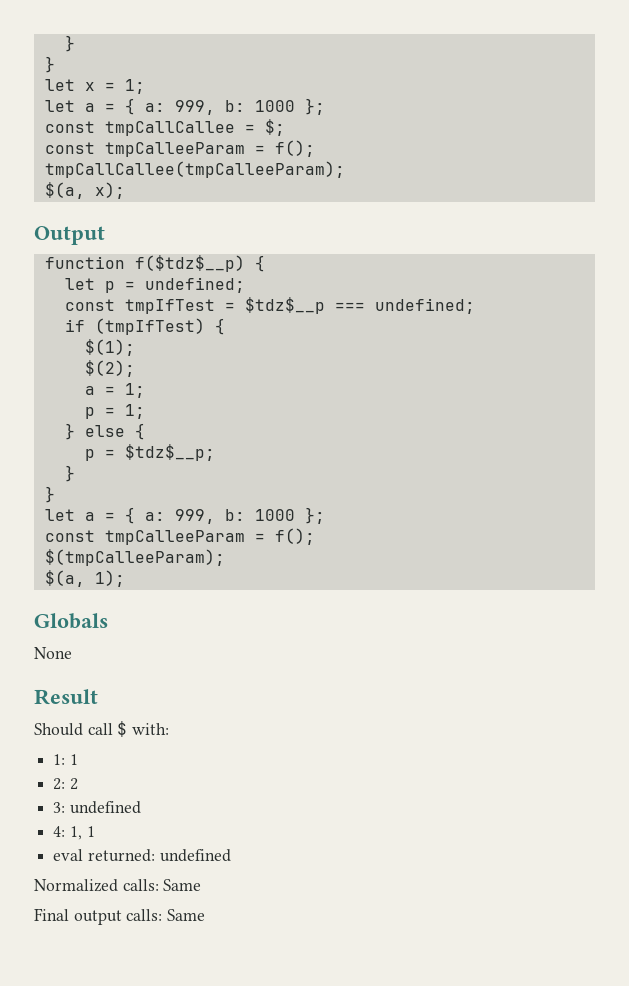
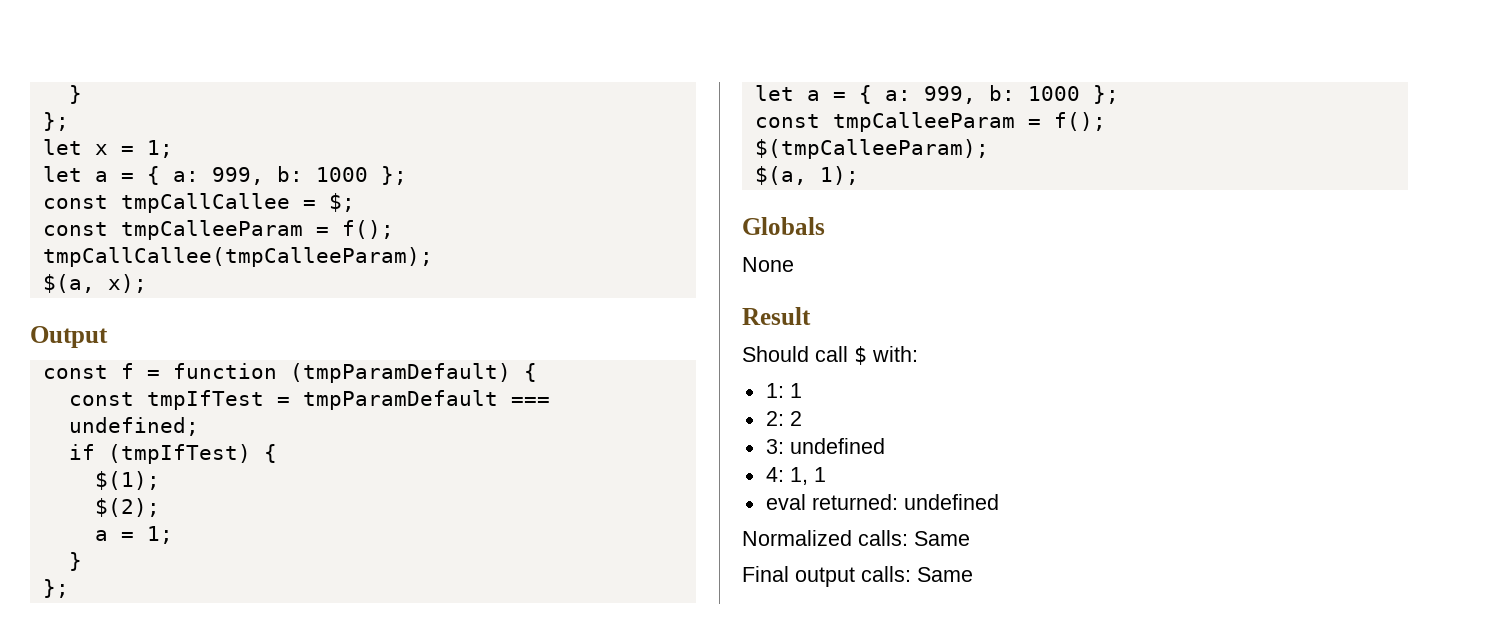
[64,35,75,52] [44,56,55,73] } // } -> [68,85,82,104] [42,112,69,131] } // };
[44,255,265,272] [64,277,245,293] function f($tdz$__p) { // let p = undefined; -> [42,363,537,383] const f = function (tmpParamDefault) {
[244,297,325,314] $tdz$__p -> [302,390,498,410] tmpParamDefault
[84,404,145,419] [64,423,145,440] [84,444,215,461] [64,465,75,482] [44,486,55,503] // p = 1; // } else { // p = $tdz$__p; // } // } -> [68,552,82,571] [42,579,69,598] // } // };

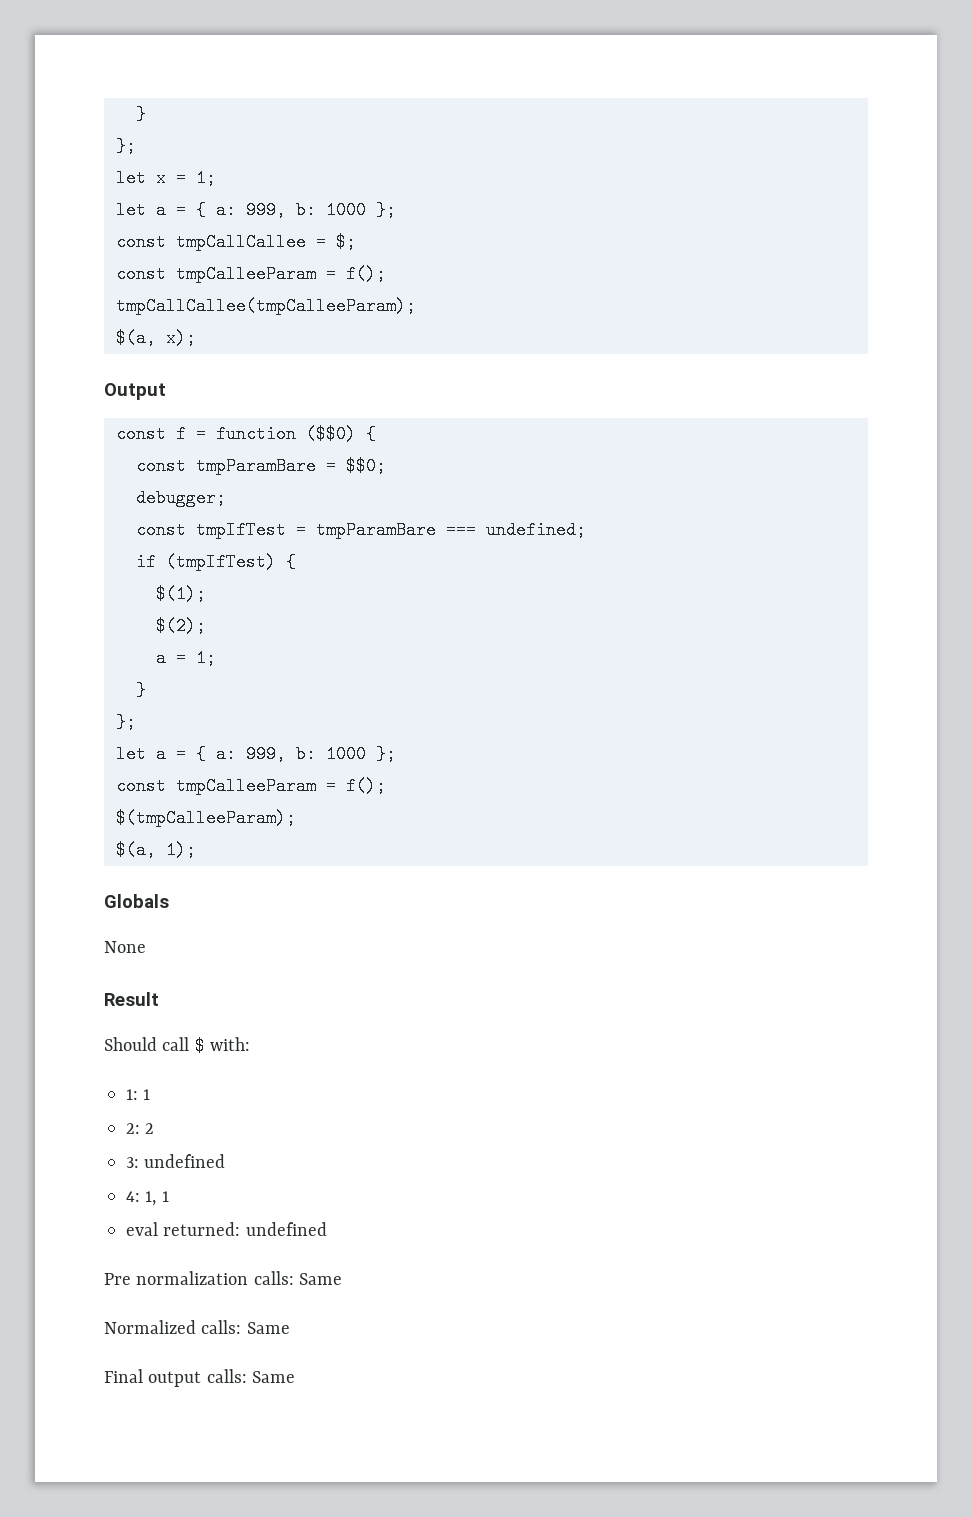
[289,363,537,383] (tmpParamDefault) { -> [306,425,376,443] [136,457,386,475] [136,489,226,507] ($$0) { // const tmpParamBare = $$0; // debugger;
[302,390,498,410] tmpParamDefault -> [316,521,436,539] tmpParamBare
(999, 502) none -> [104,1271,343,1285] // Pre normalization calls: Same

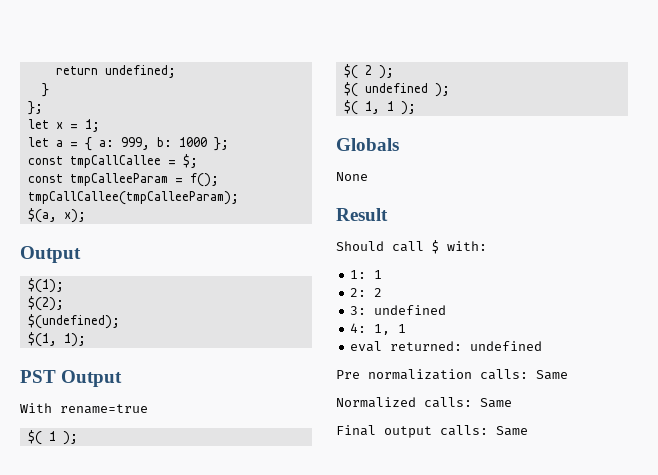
(136, 114) none -> [55,65,176,78] return undefined; //
[116,425,376,443] [136,457,386,475] [136,489,226,507] [136,521,586,539] [136,553,296,571] [156,585,206,603] [156,617,206,635] [156,649,216,667] [136,681,146,699] [116,713,136,731] [116,745,396,763] [116,777,386,795] [116,809,296,827] [116,841,196,859] const f = function ($$0) { // const tmpParamBare = $$0; // debugger; // const tmpIfTest = tmpParamBare === undefined; // if (tmpIfTest) { // $(1); // $(2); // a = 1; // } // }; // let a = { a: 999, b: 1000 }; // const tmpCalleeParam = f(); // $(tmpCalleeParam); // $(a, 1); -> [27,278,64,293] [27,296,64,311] [27,314,120,329] [27,332,86,347] [20,370,123,387] [20,403,148,414] [27,430,78,445] [343,64,394,79] [343,82,450,97] [343,100,416,115] $(1); // $(2); // $(undefined); // $(1, 1); // PST Output // With rename=true // $( 1 ); // $( 2 ); // $( undefined ); // $( 1, 1 );

